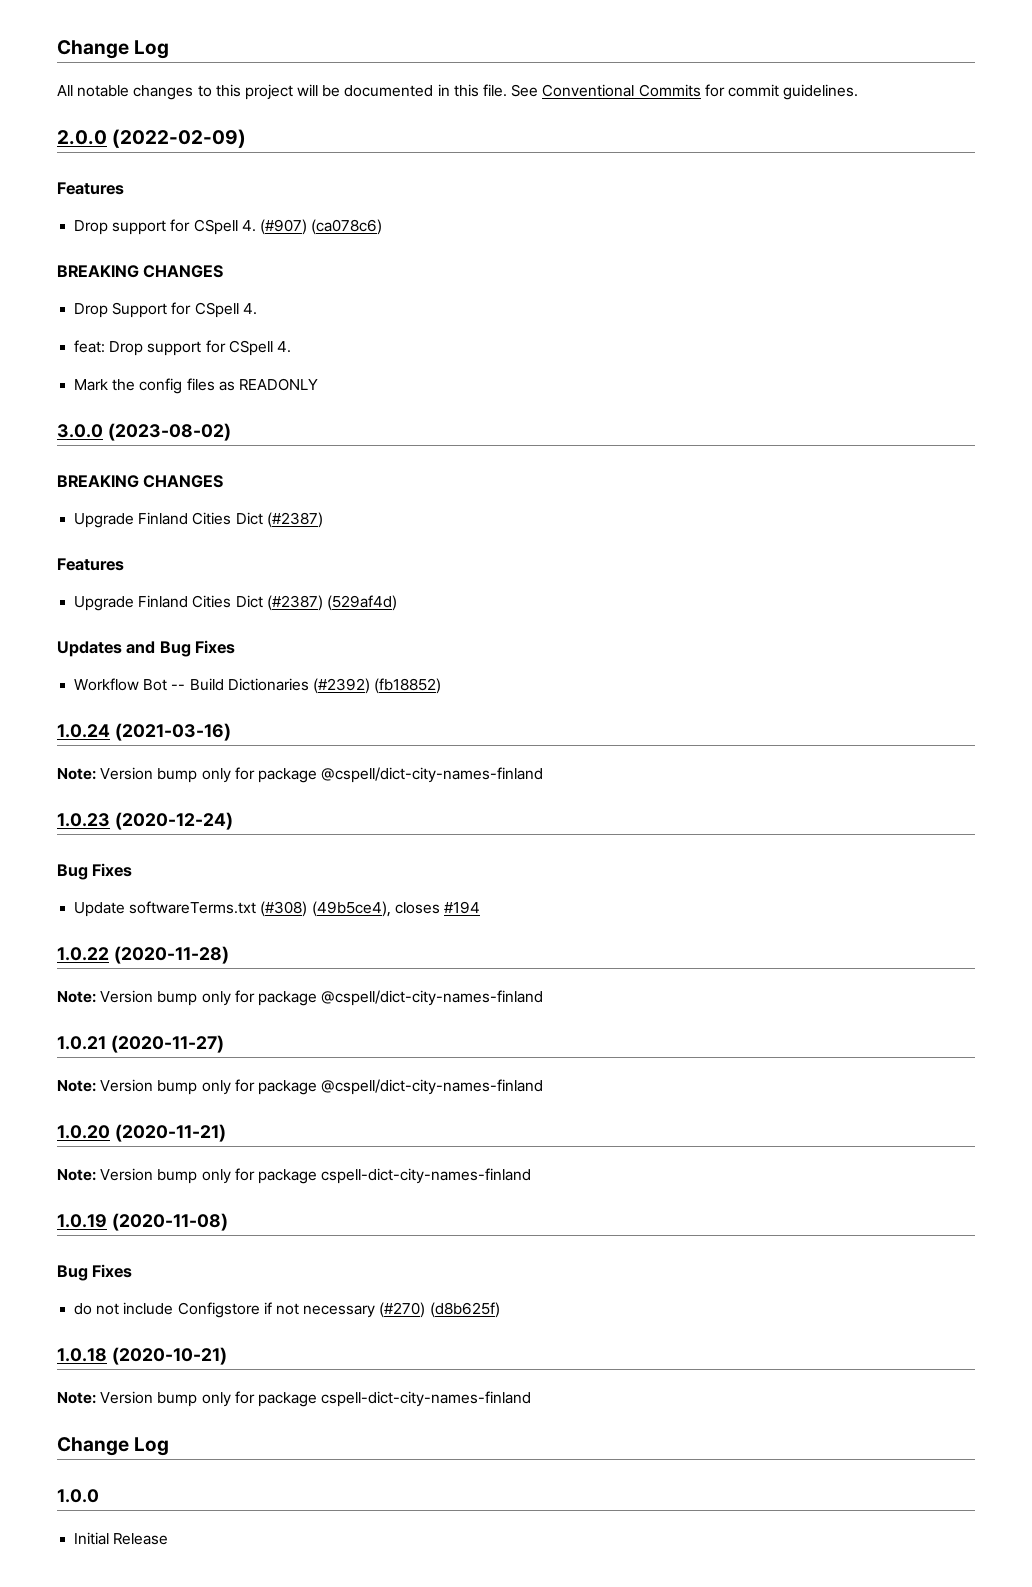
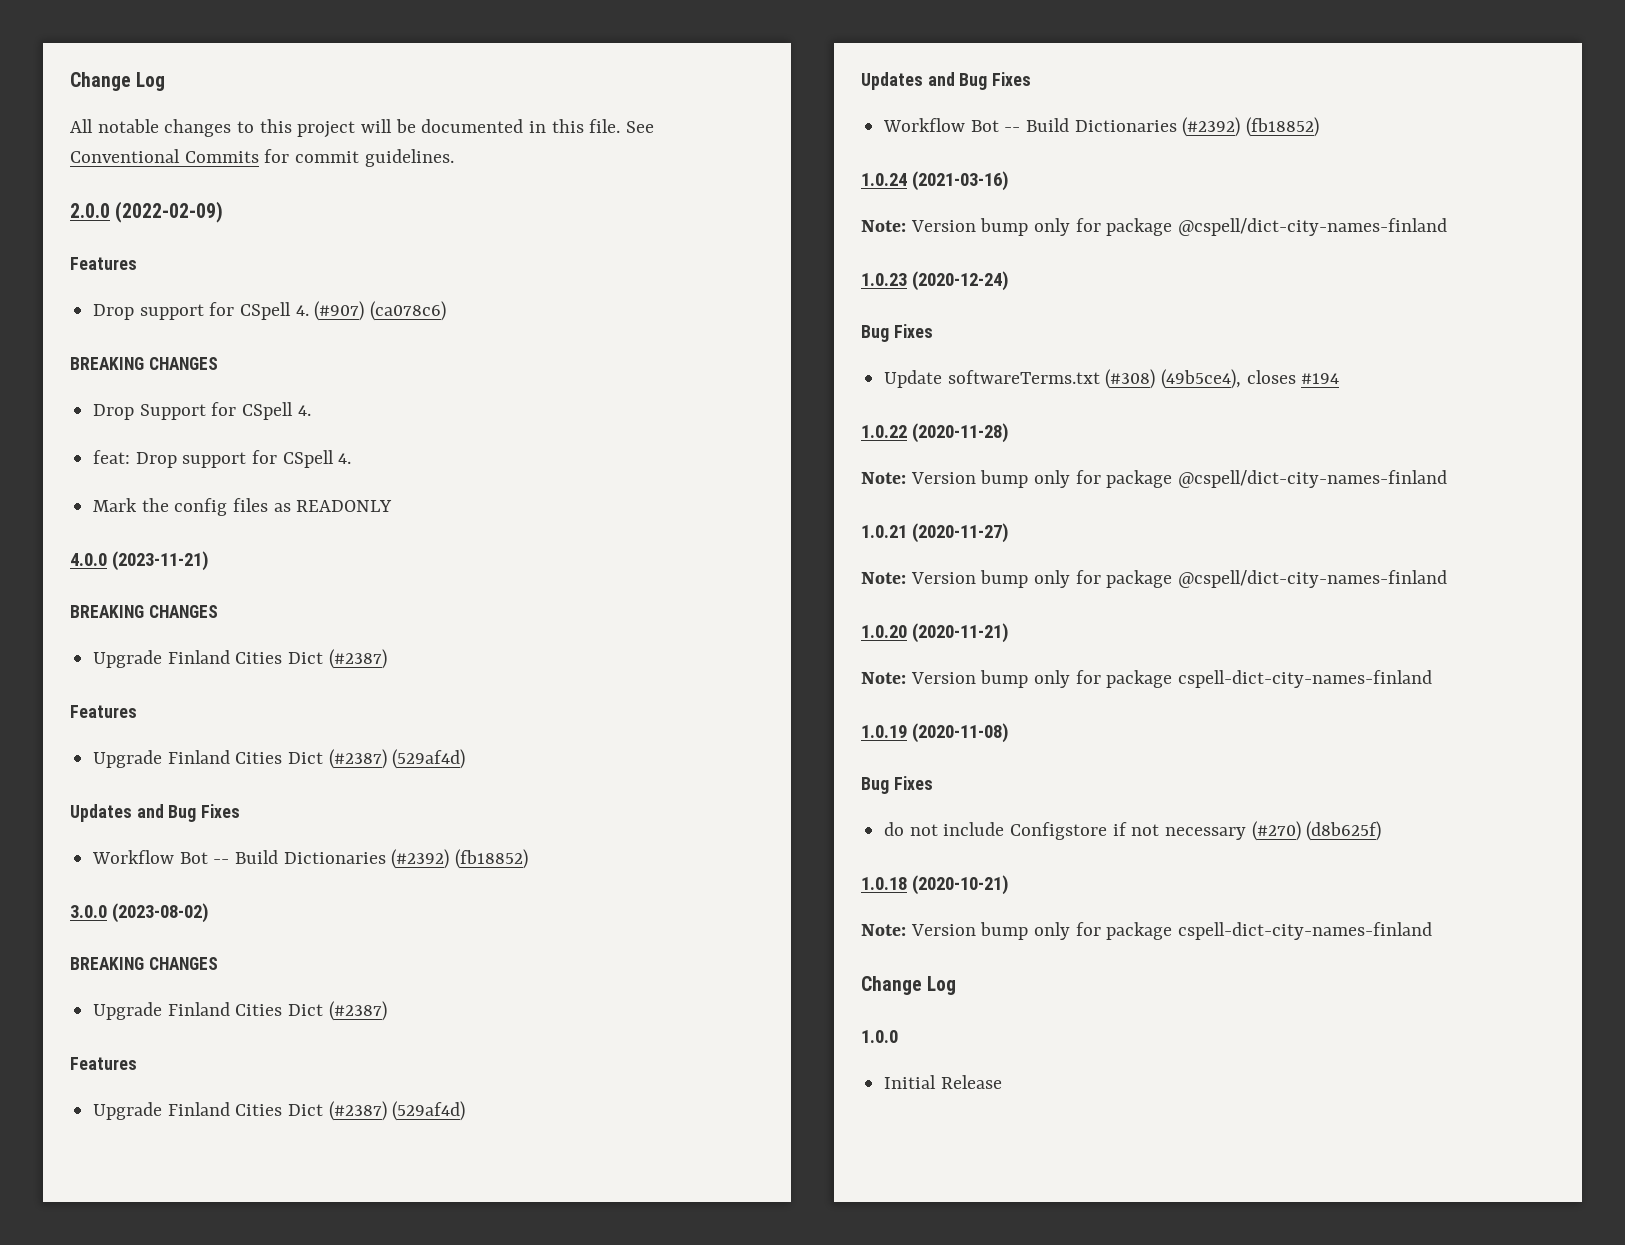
(318, 384) none -> [70,551,209,571] [70,605,218,618] [93,649,387,669] [70,705,137,718] [93,749,466,769] [70,804,241,822] [92,849,529,869] // 4.0.0 (2023-11-21) // BREAKING CHANGES // Upgrade Finland Cities Dict (#2387) // Features // Upgrade Finland Cities Dict (#2387) (529af4d) // Updates and Bug Fixes // Workflow Bot -- Build Dictionaries (#2392) (fb18852)

